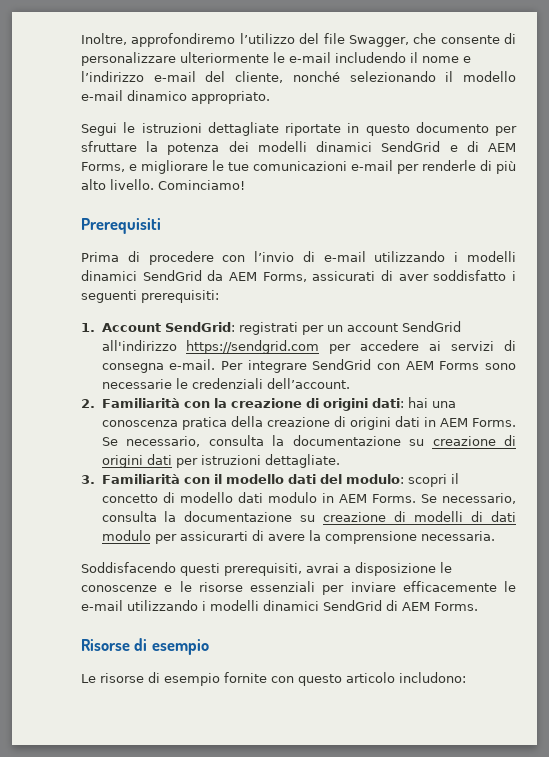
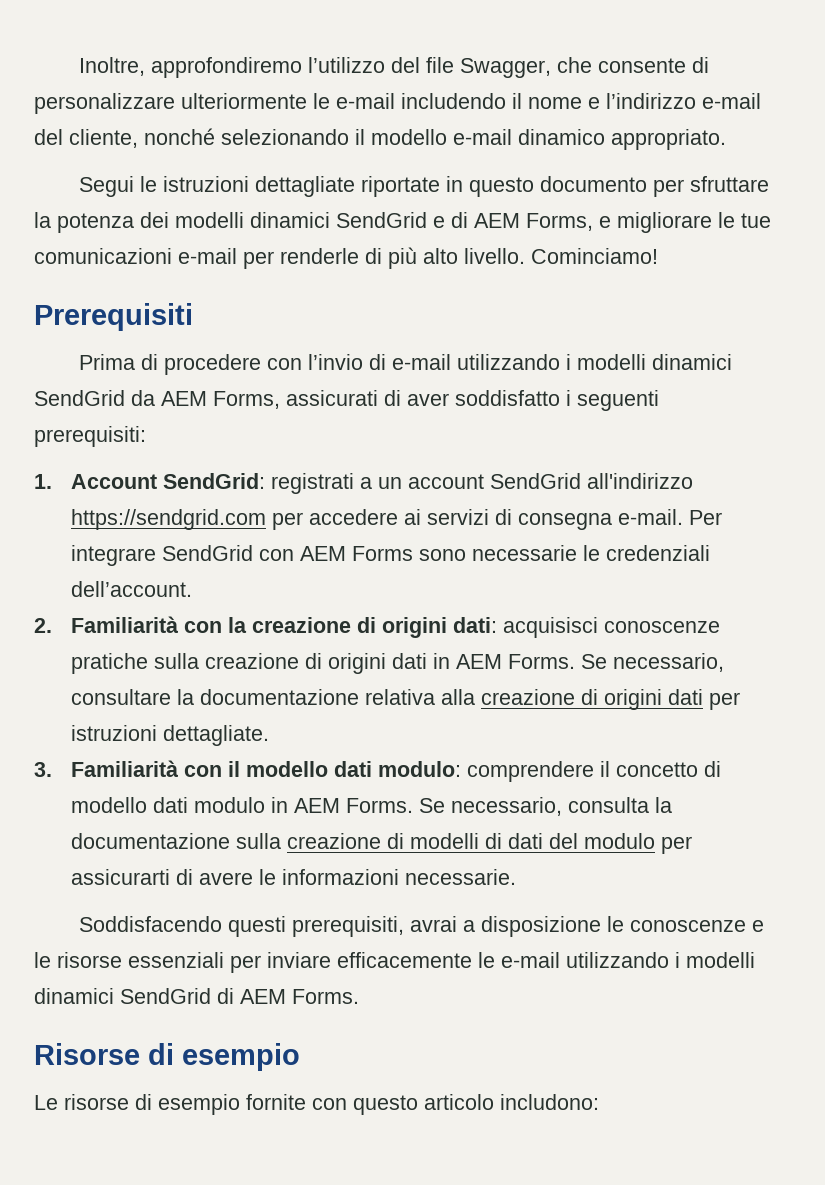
[301,325,324,335] per -> [359,477,372,489] a
[407,397,456,408] [101,416,263,430] hai una conoscenza pratica della -> [502,617,720,638] [70,653,199,674] acquisisci conoscenze pratiche sulla
[208,435,424,446] consulta la documentazione su -> [70,689,475,705] consultare la documentazione relativa alla
[319,474,447,487] del modulo: scopri -> [377,761,594,782] modulo: comprendere
[300,515,316,522] su -> [235,833,281,849] sulla
(516, 516) none -> [548,833,578,849] del
[308,530,495,544] la comprensione necessaria. -> [258,869,516,885] le informazioni necessarie.

